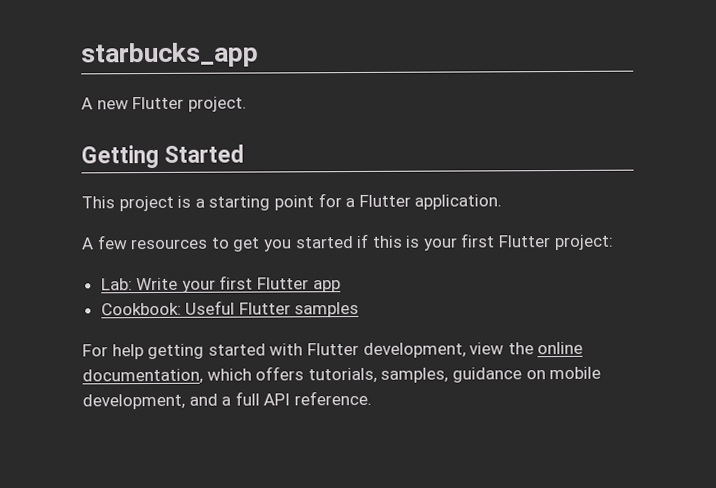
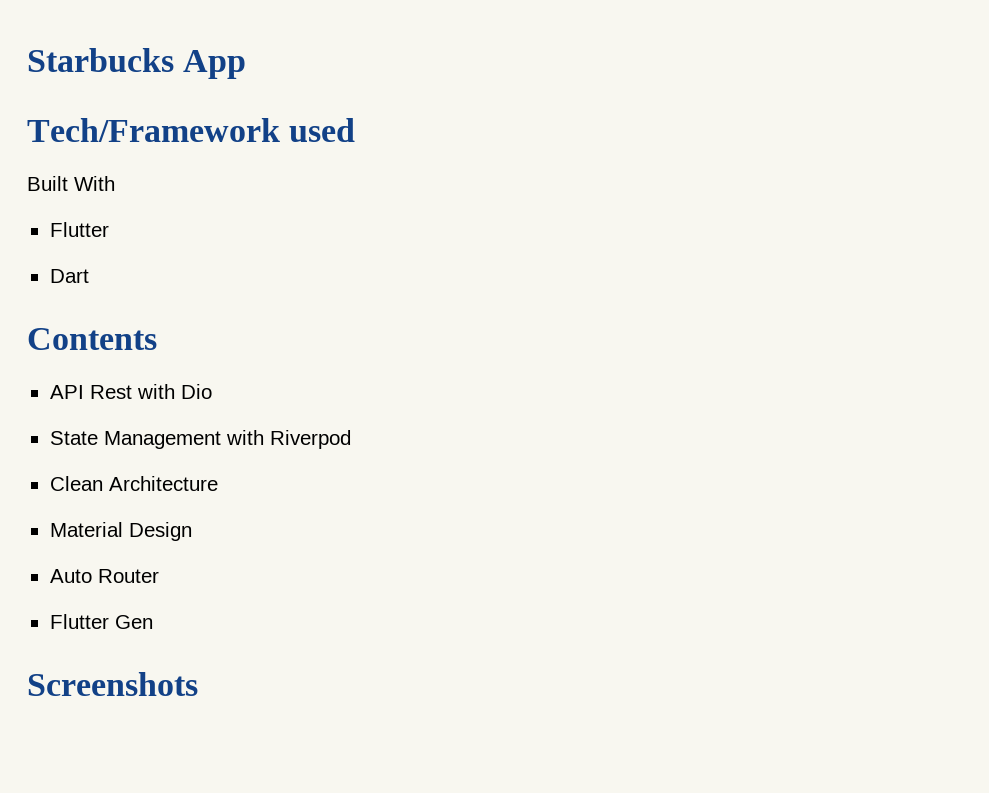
[81,42,259,68] [81,96,247,112] [81,144,245,169] [81,193,503,212] [81,233,614,252] [100,275,341,293] [100,300,360,318] [82,341,584,360] [82,366,602,385] [82,390,372,410] starbucks_app // A new Flutter project. // Getting Started // This project is a starting point for a Flutter application. // A few resources to get you started if this is your first Flutter project: // Lab: Write your first Flutter app // Cookbook: Useful Flutter samples // For help getting started with Flutter development, view the online documentation, which offers tutorials, samples, guidance on mobile development, and a full API reference. -> [27,48,247,79] [27,118,356,142] [27,176,115,191] [49,222,109,237] [49,269,89,283] [27,328,157,350] [49,384,212,399] [49,430,351,449] [49,476,218,491] [49,522,192,541] [49,569,159,583] [49,614,153,629] [27,672,198,696] Starbucks App // Tech/Framework used // Built With // Flutter // Dart // Contents // API Rest with Dio // State Management with Riverpod // Clean Architecture // Material Design // Auto Router // Flutter Gen // Screenshots

